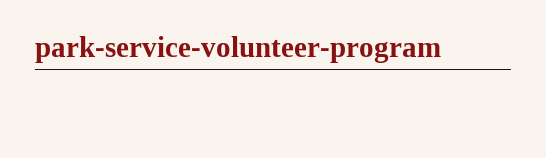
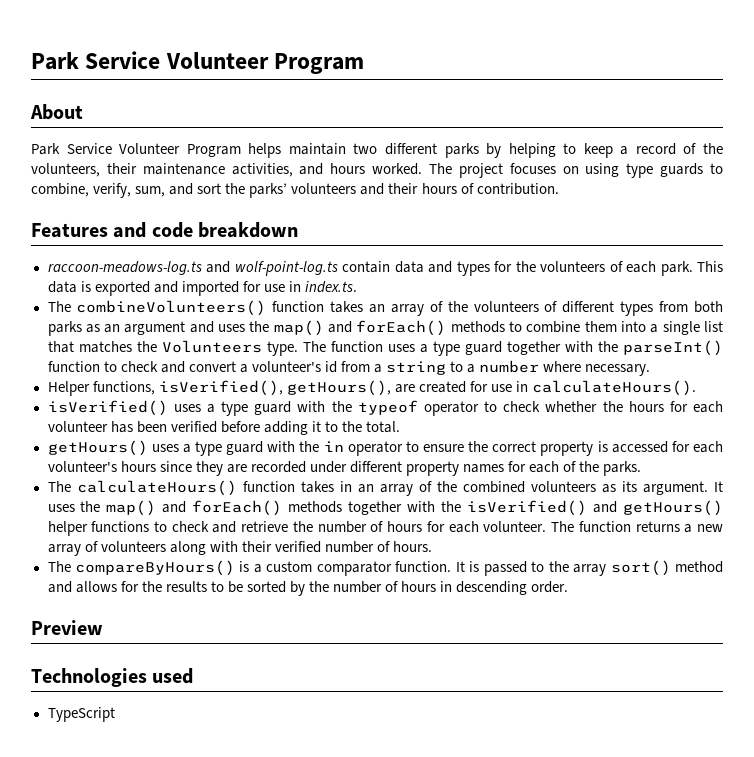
[35,36,441,63] park-service-volunteer-program -> [31,51,365,74] [30,104,83,120] [31,143,723,158] [31,163,724,178] [31,183,559,198] [31,222,299,238] [47,261,723,276] [47,281,357,296] [47,300,723,316] [47,320,724,336] [47,340,724,356] [47,360,651,376] [47,380,696,396] [47,400,723,416] [47,421,400,435] [47,440,723,456] [47,461,642,476] [47,480,724,496] [47,500,723,516] [47,521,724,536] [47,541,432,556] [47,560,723,576] [47,581,569,596] [31,620,103,635] [31,668,194,687] [47,707,115,722] Park Service Volunteer Program // About // Park Service Volunteer Program helps maintain two different parks by helping to keep a record of the volunteers, their maintenance activities, and hours worked. The project focuses on using type guards to combine, verify, sum, and sort the parks’ volunteers and their hours of contribution. // Features and code breakdown // raccoon-meadows-log.ts and wolf-point-log.ts contain data and types for the volunteers of each park. This data is exported and imported for use in index.ts. // The combineVolunteers() function takes an array of the volunteers of different types from both parks as an argument and uses the map() and forEach() methods to combine them into a single list that matches the Volunteers type. The function uses a type guard together with the parseInt() function to check and convert a volunteer's id from a string to a number where necessary. // Helper functions, isVerified(), getHours(), are created for use in calculateHours(). // isVerified() uses a type guard with the typeof operator to check whether the hours for each volunteer has been verified before adding it to the total. // getHours() uses a type guard with the in operator to ensure the correct property is accessed for each volunteer's hours since they are recorded under different property names for each of the parks. // The calculateHours() function takes in an array of the combined volunteers as its argument. It uses the map() and forEach() methods together with the isVerified() and getHours() helper functions to check and retrieve the number of hours for each volunteer. The function returns a new array of volunteers along with their verified number of hours. // The compareByHours() is a custom comparator function. It is passed to the array sort() method and allows for the results to be sorted by the number of hours in descending order. // Preview // Technologies used // TypeScript

